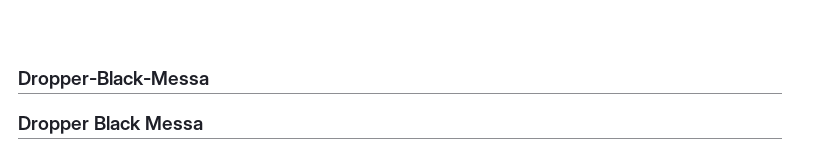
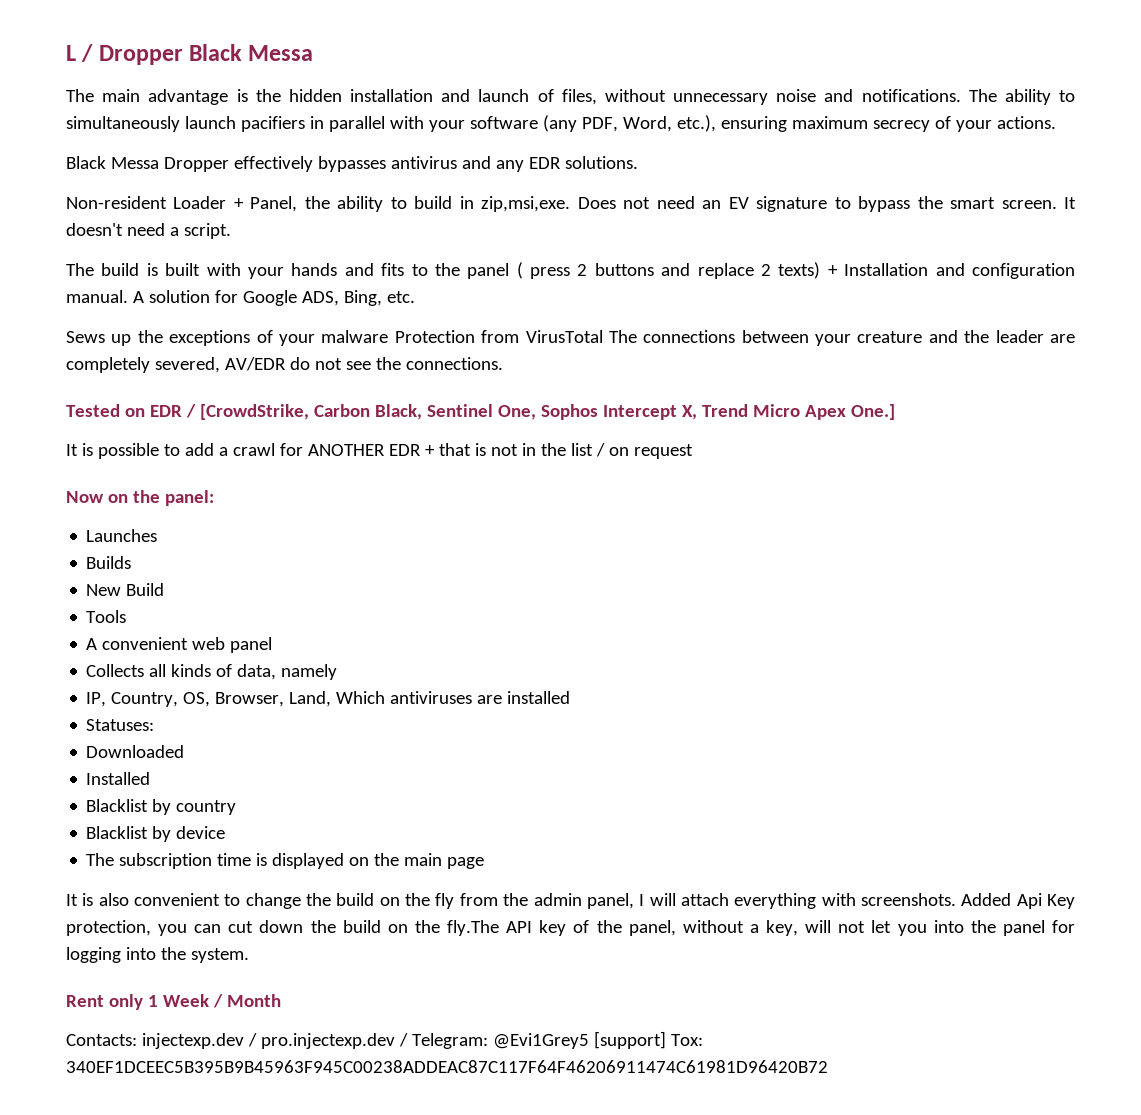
[18,71,209,89] Dropper-Black-Messa // -> [66,44,94,62] L /
(204, 123) none -> [66,89,1075,105] [66,115,1056,132] [66,156,638,172] [66,196,1076,212] [66,223,231,239] [66,262,1075,279] [66,290,415,306] [66,330,1076,346] [66,357,503,373] [66,404,895,420] [66,443,693,459] [66,490,214,506] [86,529,158,542] [86,556,132,569] [86,583,165,596] [86,610,127,623] [86,637,273,653] [86,664,338,680] [86,691,571,707] [86,719,155,731] [86,745,185,758] [86,772,151,785] [86,799,237,815] [86,826,226,842] [86,853,485,869] [66,893,1075,909] [66,920,1075,936] [66,947,249,963] [66,994,281,1010] [66,1031,703,1049] [66,1060,828,1073] // The main advantage is the hidden installation and launch of files, without unnecessary noise and notifications. The ability to simultaneously launch pacifiers in parallel with your software (any PDF, Word, etc.), ensuring maximum secrecy of your actions. // Black Messa Dropper effectively bypasses antivirus and any EDR solutions. // Non-resident Loader + Panel, the ability to build in zip,msi,exe. Does not need an EV signature to bypass the smart screen. It doesn't need a script. // The build is built with your hands and fits to the panel ( press 2 buttons and replace 2 texts) + Installation and configuration manual. A solution for Google ADS, Bing, etc. // Sews up the exceptions of your malware Protection from VirusTotal The connections between your creature and the leader are completely severed, AV/EDR do not see the connections. // Tested on EDR / [CrowdStrike, Carbon Black, Sentinel One, Sophos Intercept X, Trend Micro Apex One.] // It is possible to add a crawl for ANOTHER EDR + that is not in the list / on request // Now on the panel: // Launches // Builds // New Build // Tools // A convenient web panel // Collects all kinds of data, namely // IP, Country, OS, Browser, Land, Which antiviruses are installed // Statuses: // Downloaded // Installed // Blacklist by country // Blacklist by device // The subscription time is displayed on the main page // It is also convenient to change the build on the fly from the admin panel, I will attach everything with screenshots. Added Api Key protection, you can cut down the build on the fly.The API key of the panel, without a key, will not let you into the panel for logging into the system. // Rent only 1 Week / Month // Contacts: injectexp.dev / pro.injectexp.dev / Telegram: @Evi1Grey5 [support] Tox: 340EF1DCEEC5B395B9B45963F945C00238ADDEAC87C117F64F46206911474C61981D96420B72

